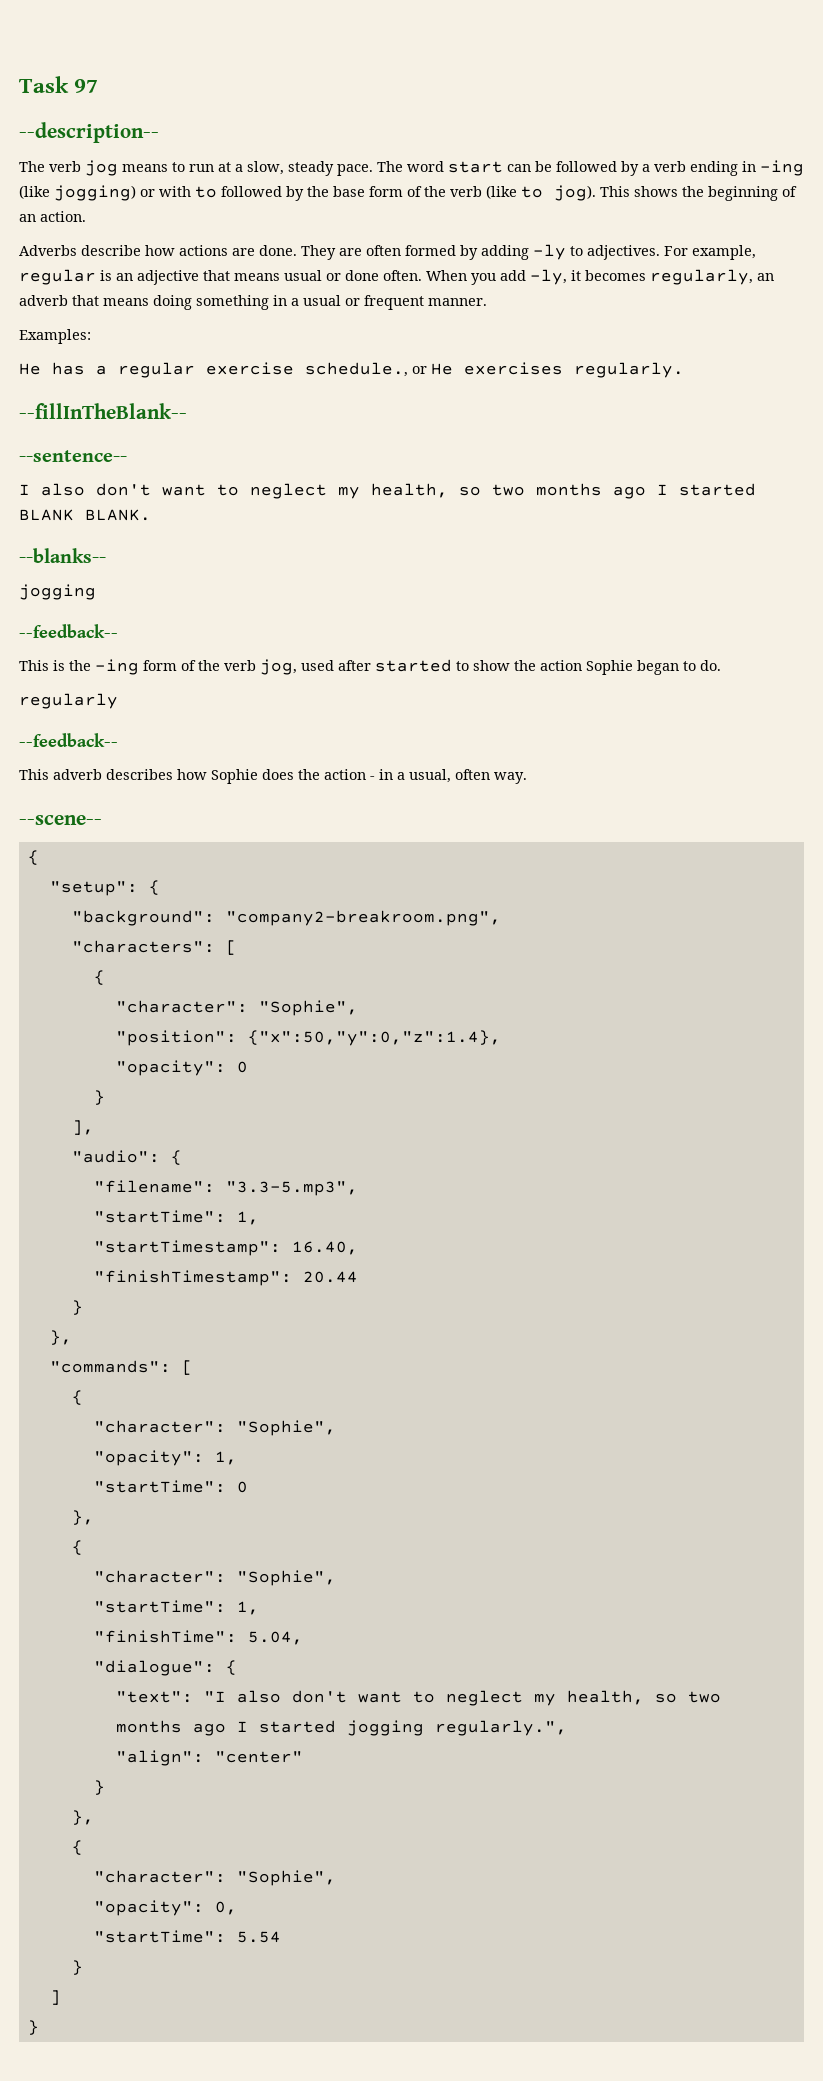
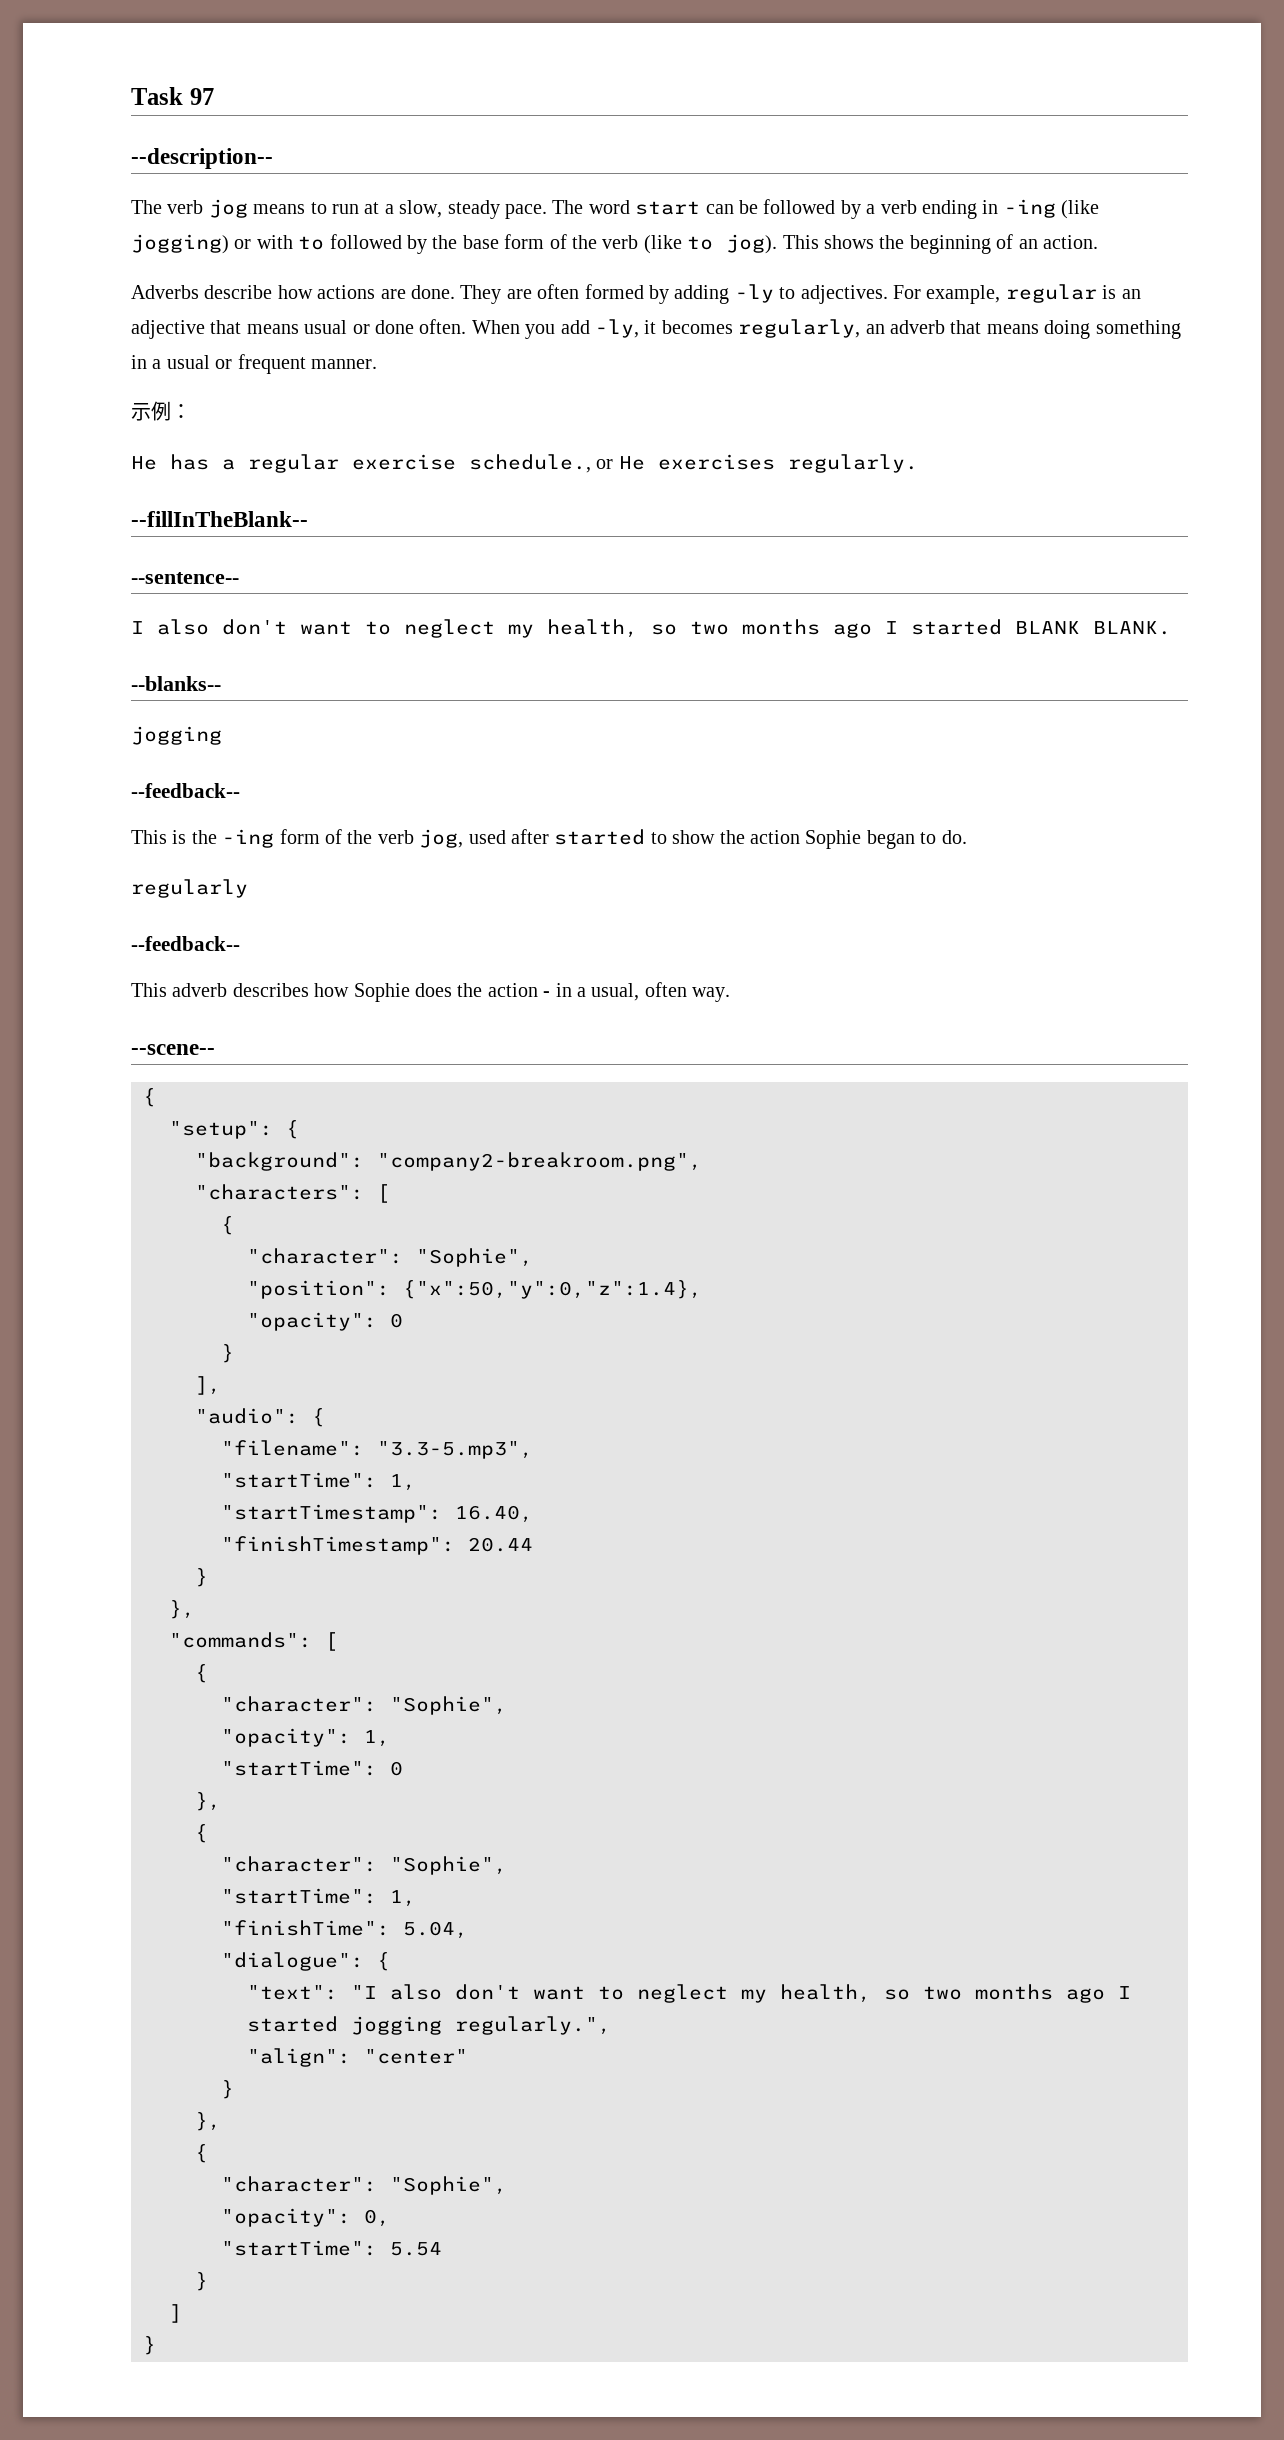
[19,329,91,344] Examples: -> [131,401,191,421] 示例：

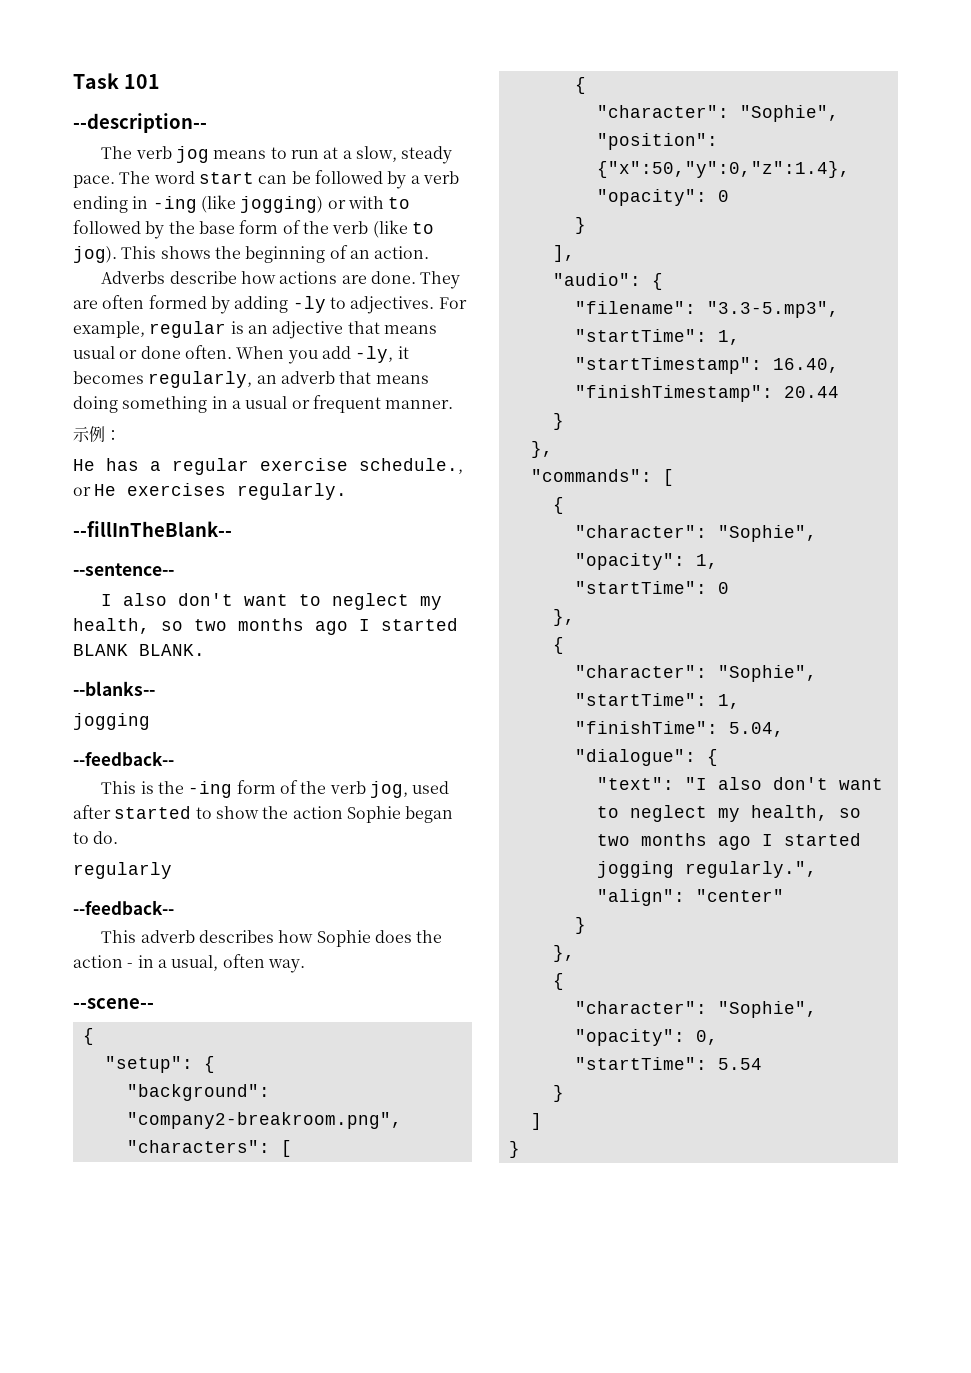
[189,88,214,105] 97 -> [124,74,161,89] 101

